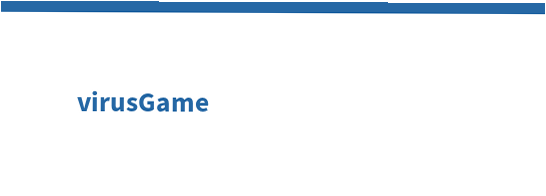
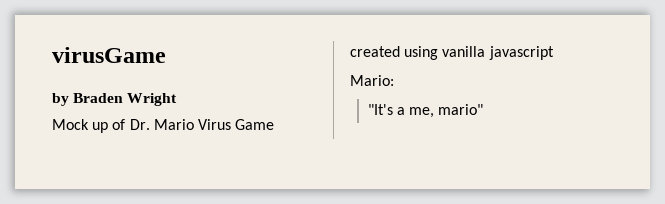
(210, 101) none -> [52,93,178,106] [52,119,275,133] [350,46,554,60] [350,75,394,86] [367,104,484,118] // by Braden Wright // Mock up of Dr. Mario Virus Game created using vanilla javascript // Mario: // "It's a me, mario"

